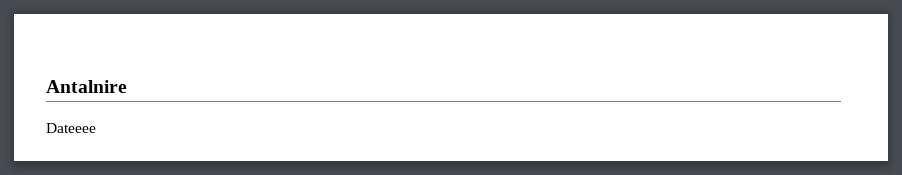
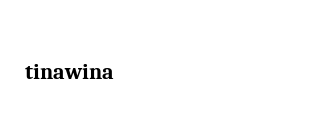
[46,80,127,93] [46,123,96,133] Antalnire // Dateeee -> [25,64,114,79] tinawina

